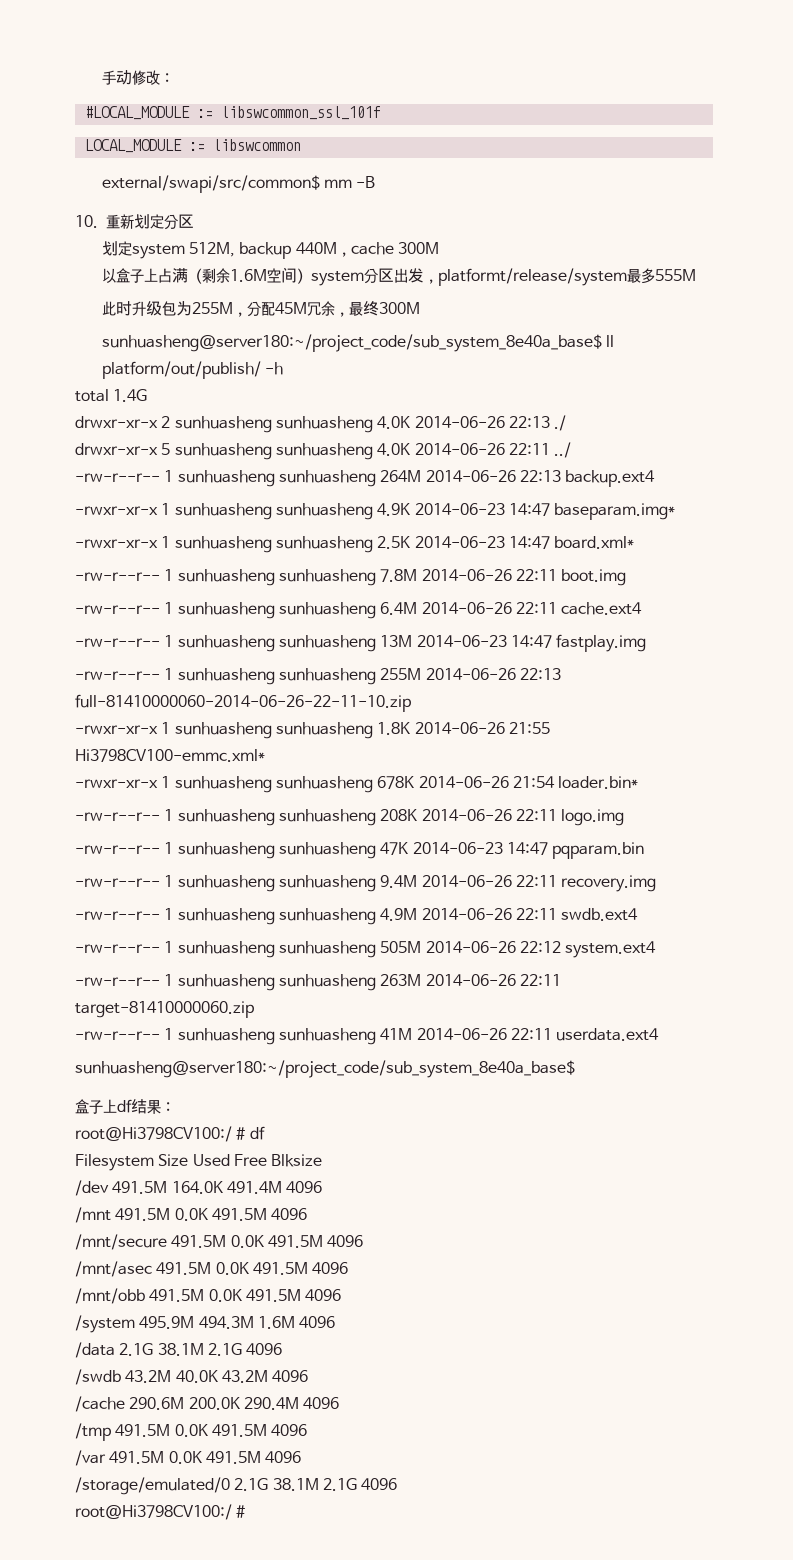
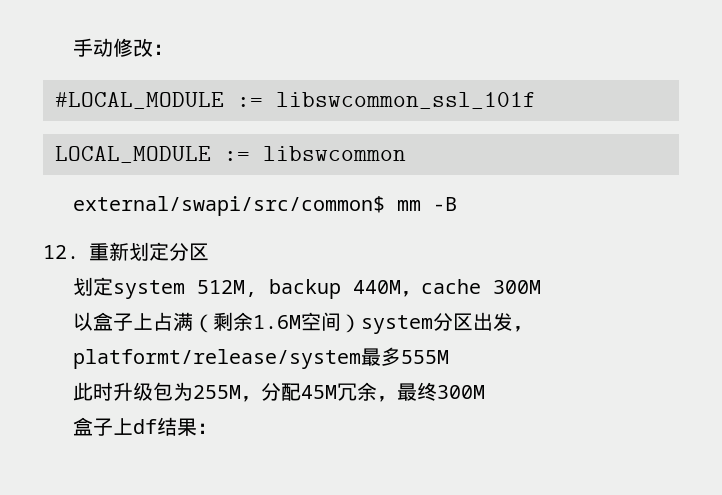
[75,215,98,228] 10. -> [43,245,79,259] 12.
[101,334,614,352] [101,361,283,379] [75,389,148,402] [75,415,567,433] [75,442,572,460] [75,470,656,487] [75,503,676,520] [75,536,635,553] [75,569,627,586] [75,602,643,619] [75,634,647,652] [75,668,561,685] [75,694,411,712] [75,722,550,739] [75,749,265,762] [75,776,639,793] [75,809,625,826] [75,842,645,859] [75,875,657,892] [75,908,639,925] [75,941,657,958] [75,974,561,991] [75,1001,254,1018] [75,1028,660,1045] [75,1060,575,1078] [75,1099,175,1114] [75,1126,265,1142] [75,1154,323,1171] [75,1180,323,1196] [75,1207,308,1223] [75,1234,364,1250] [75,1261,349,1277] [75,1288,342,1304] [75,1315,336,1333] [75,1342,283,1358] [75,1369,309,1385] [75,1396,340,1412] [75,1423,308,1441] [75,1450,302,1466] [75,1477,398,1495] [75,1504,246,1520] sunhuasheng@server180:~/project_code/sub_system_8e40a_base$ ll platform/out/publish/ -h // total 1.4G // drwxr-xr-x 2 sunhuasheng sunhuasheng 4.0K 2014-06-26 22:13 ./ // drwxr-xr-x 5 sunhuasheng sunhuasheng 4.0K 2014-06-26 22:11 ../ // -rw-r--r-- 1 sunhuasheng sunhuasheng 264M 2014-06-26 22:13 backup.ext4 // -rwxr-xr-x 1 sunhuasheng sunhuasheng 4.9K 2014-06-23 14:47 baseparam.img* // -rwxr-xr-x 1 sunhuasheng sunhuasheng 2.5K 2014-06-23 14:47 board.xml* // -rw-r--r-- 1 sunhuasheng sunhuasheng 7.8M 2014-06-26 22:11 boot.img // -rw-r--r-- 1 sunhuasheng sunhuasheng 6.4M 2014-06-26 22:11 cache.ext4 // -rw-r--r-- 1 sunhuasheng sunhuasheng 13M 2014-06-23 14:47 fastplay.img // -rw-r--r-- 1 sunhuasheng sunhuasheng 255M 2014-06-26 22:13 full-81410000060-2014-06-26-22-11-10.zip // -rwxr-xr-x 1 sunhuasheng sunhuasheng 1.8K 2014-06-26 21:55 Hi3798CV100-emmc.xml* // -rwxr-xr-x 1 sunhuasheng sunhuasheng 678K 2014-06-26 21:54 loader.bin* // -rw-r--r-- 1 sunhuasheng sunhuasheng 208K 2014-06-26 22:11 logo.img // -rw-r--r-- 1 sunhuasheng sunhuasheng 47K 2014-06-23 14:47 pqparam.bin // -rw-r--r-- 1 sunhuasheng sunhuasheng 9.4M 2014-06-26 22:11 recovery.img // -rw-r--r-- 1 sunhuasheng sunhuasheng 4.9M 2014-06-26 22:11 swdb.ext4 // -rw-r--r-- 1 sunhuasheng sunhuasheng 505M 2014-06-26 22:12 system.ext4 // -rw-r--r-- 1 sunhuasheng sunhuasheng 263M 2014-06-26 22:11 target-81410000060.zip // -rw-r--r-- 1 sunhuasheng sunhuasheng 41M 2014-06-26 22:11 userdata.ext4 // sunhuasheng@server180:~/project_code/sub_system_8e40a_base$ // 盒子上df结果： // root@Hi3798CV100:/ # df // Filesystem Size Used Free Blksize // /dev 491.5M 164.0K 491.4M 4096 // /mnt 491.5M 0.0K 491.5M 4096 // /mnt/secure 491.5M 0.0K 491.5M 4096 // /mnt/asec 491.5M 0.0K 491.5M 4096 // /mnt/obb 491.5M 0.0K 491.5M 4096 // /system 495.9M 494.3M 1.6M 4096 // /data 2.1G 38.1M 2.1G 4096 // /swdb 43.2M 40.0K 43.2M 4096 // /cache 290.6M 200.0K 290.4M 4096 // /tmp 491.5M 0.0K 491.5M 4096 // /var 491.5M 0.0K 491.5M 4096 // /storage/emulated/0 2.1G 38.1M 2.1G 4096 // root@Hi3798CV100:/ # -> [73,417,218,436] 盒子上df结果：

